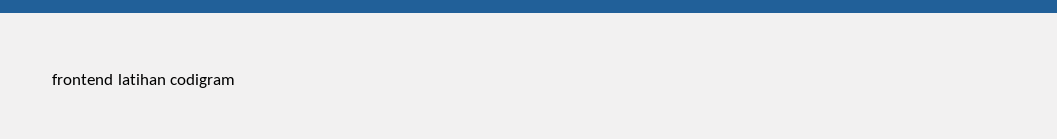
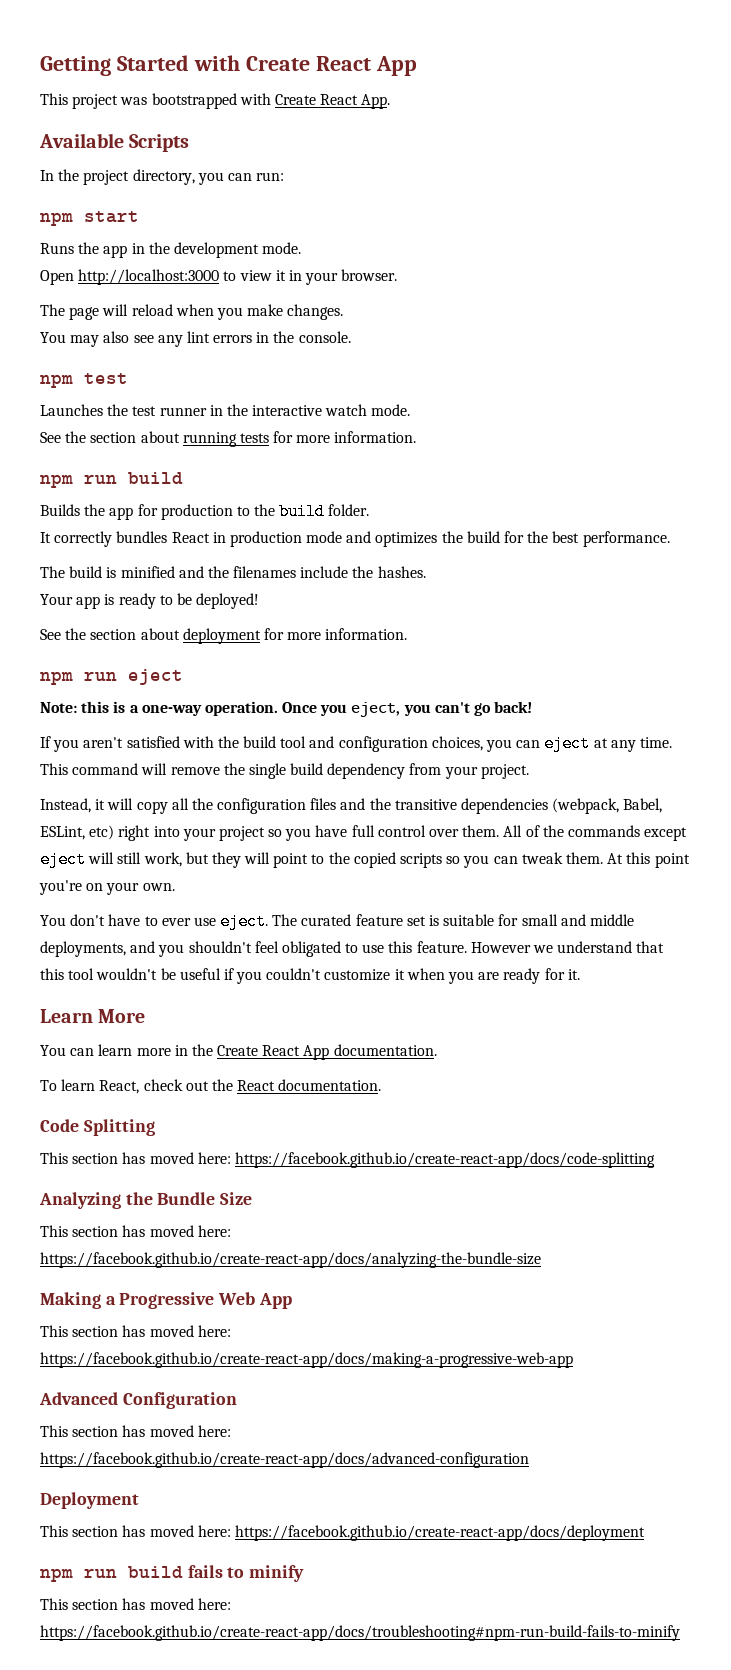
[52,74,236,88] frontend latihan codigram -> [40,55,417,76] [40,93,391,109] [39,133,190,152] [40,169,285,185] [40,211,139,226] [40,242,302,258] [40,269,398,285] [40,304,344,320] [40,331,351,347] [40,373,128,388] [40,404,411,416] [40,431,417,447] [40,472,183,488] [40,503,370,520] [40,531,670,547] [40,566,426,578] [40,593,260,609] [40,628,408,644] [40,669,183,685] [40,701,533,717] [40,735,672,752] [40,763,529,779] [40,798,663,814] [40,825,688,841] [40,851,690,868] [39,880,175,895] [40,913,634,930] [40,941,665,957] [40,968,580,984] [40,1009,146,1023] [40,1044,437,1060] [40,1079,382,1094] [40,1119,155,1136] [40,1152,655,1168] [39,1192,253,1209] [40,1225,231,1237] [40,1252,541,1268] [40,1292,292,1309] [40,1325,231,1337] [40,1352,573,1368] [39,1392,237,1409] [40,1425,231,1437] [40,1452,529,1468] [40,1492,139,1509] [40,1525,645,1541] [40,1565,305,1582] [40,1598,231,1610] [40,1625,680,1641] Getting Started with Create React App // This project was bootstrapped with Create React App. // Available Scripts // In the project directory, you can run: // npm start // Runs the app in the development mode. // Open http://localhost:3000 to view it in your browser. // The page will reload when you make changes. // You may also see any lint errors in the console. // npm test // Launches the test runner in the interactive watch mode. // See the section about running tests for more information. // npm run build // Builds the app for production to the build folder. // It correctly bundles React in production mode and optimizes the build for the best performance. // The build is minified and the filenames include the hashes. // Your app is ready to be deployed! // See the section about deployment for more information. // npm run eject // Note: this is a one-way operation. Once you eject, you can't go back! // If you aren't satisfied with the build tool and configuration choices, you can eject at any time. This command will remove the single build dependency from your project. // Instead, it will copy all the configuration files and the transitive dependencies (webpack, Babel, ESLint, etc) right into your project so you have full control over them. All of the commands except eject will still work, but they will point to the copied scripts so you can tweak them. At this point you're on your own. // You don't have to ever use eject. The curated feature set is suitable for small and middle deployments, and you shouldn't feel obligated to use this feature. However we understand that this tool wouldn't be useful if you couldn't customize it when you are ready for it. // Learn More // You can learn more in the Create React App documentation. // To learn React, check out the React documentation. // Code Splitting // This section has moved here: https://facebook.github.io/create-react-app/docs/code-splitting // Analyzing the Bundle Size // This section has moved here: https://facebook.github.io/create-react-app/docs/analyzing-the-bundle-size // Making a Progressive Web App // This section has moved here: https://facebook.github.io/create-react-app/docs/making-a-progressive-web-app // Advanced Configuration // This section has moved here: https://facebook.github.io/create-react-app/docs/advanced-configuration // Deployment // This section has moved here: https://facebook.github.io/create-react-app/docs/deployment // npm run build fails to minify // This section has moved here: https://facebook.github.io/create-react-app/docs/troubleshooting#npm-run-build-fails-to-minify

